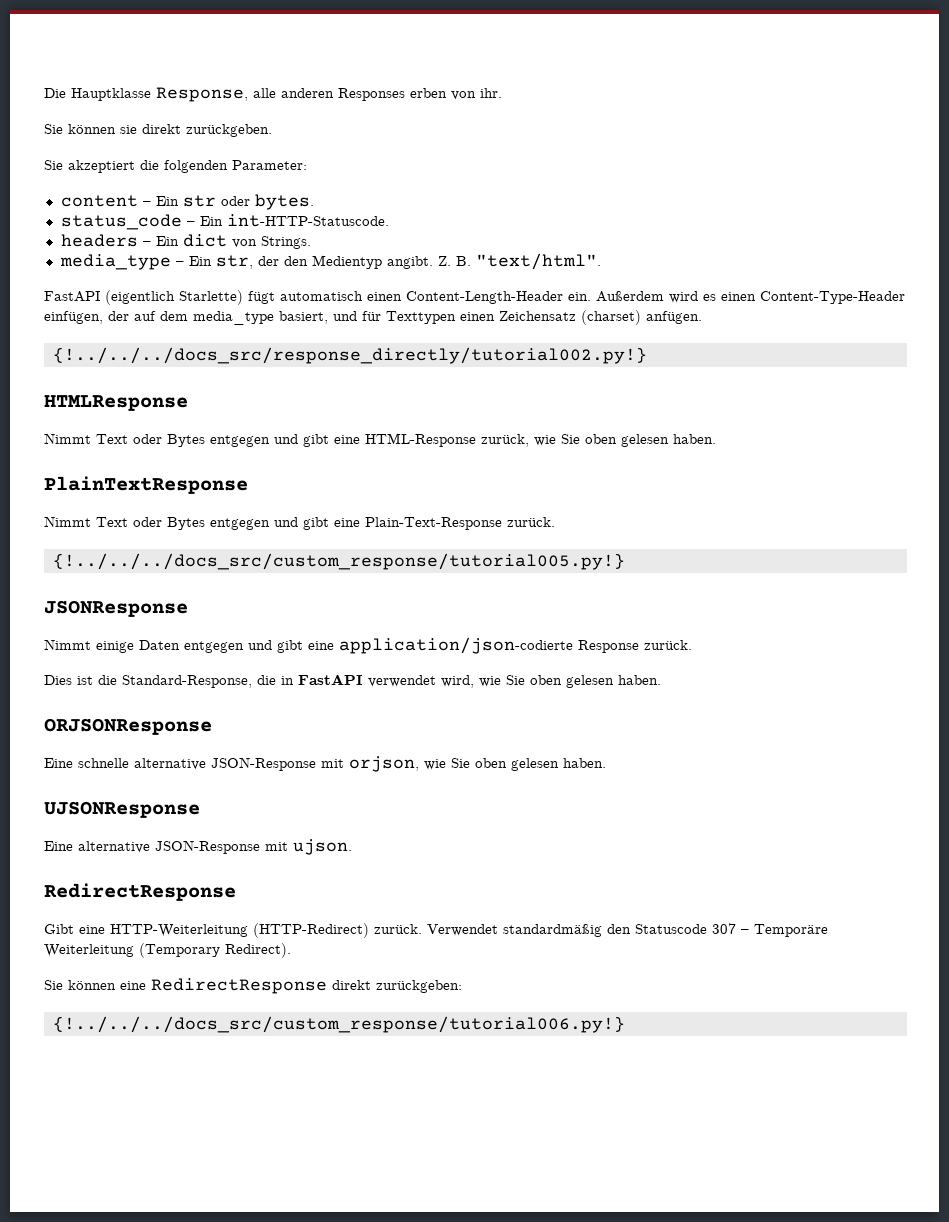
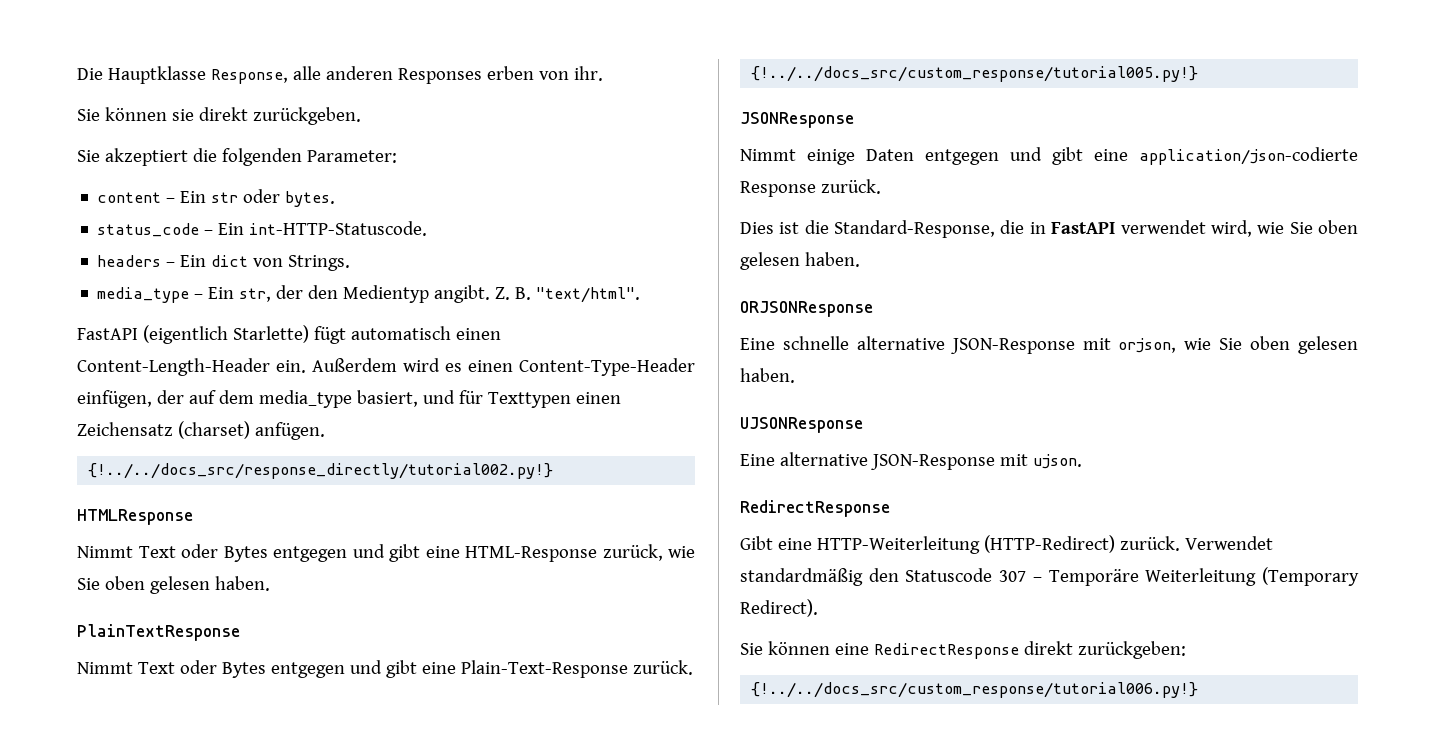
[53,347,647,364] {!../../../docs_src/response_directly/tutorial002.py!} -> [88,463,554,479] {!../../docs_src/response_directly/tutorial002.py!}
[53,553,625,570] {!../../../docs_src/custom_response/tutorial005.py!} -> [751,66,1199,82] {!../../docs_src/custom_response/tutorial005.py!}
[53,1016,625,1033] {!../../../docs_src/custom_response/tutorial006.py!} -> [751,682,1199,698] {!../../docs_src/custom_response/tutorial006.py!}

